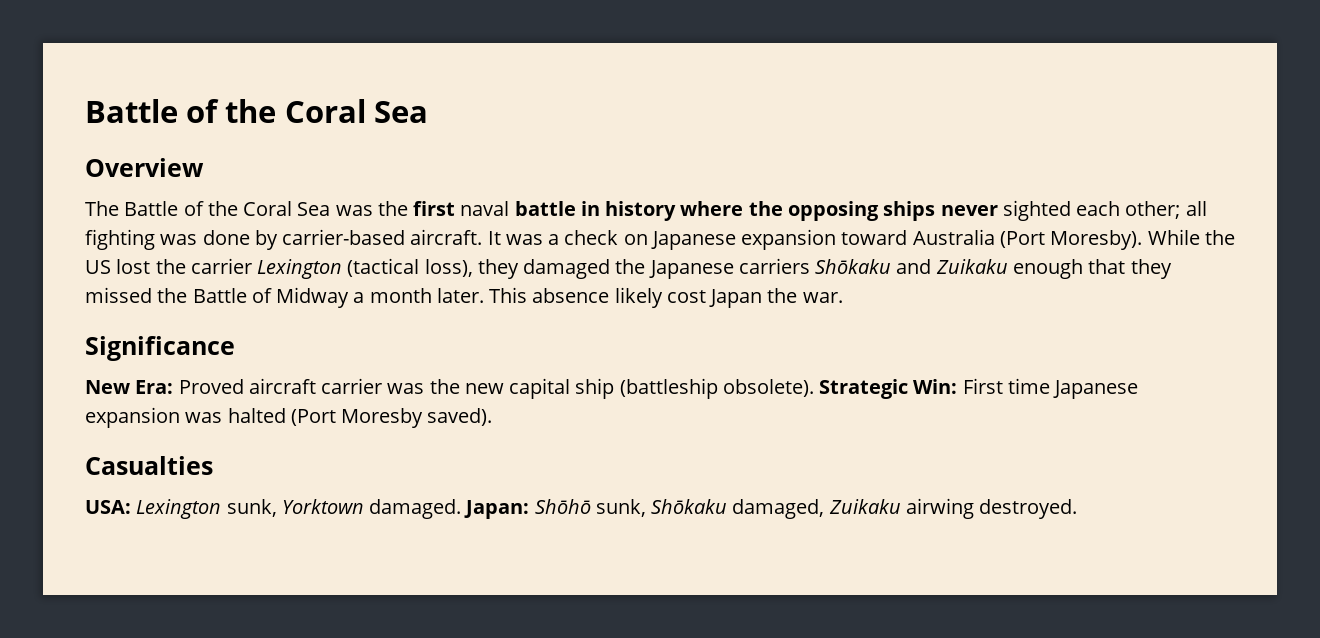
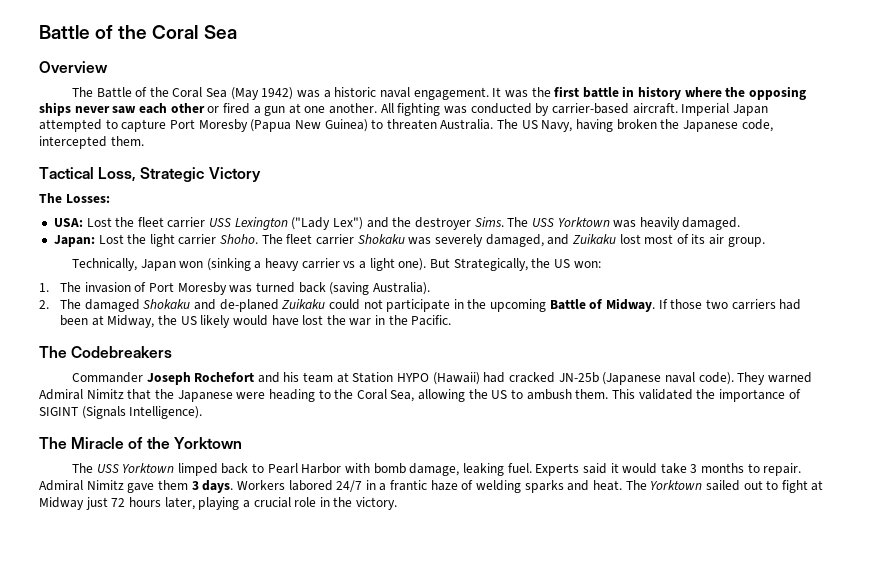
(331, 209) none -> [230,87,502,100] (May 1942) was a historic naval engagement. It
[460,201,510,216] naval -> (580, 91) none
[1002,200,1207,221] sighted each other; all -> [112,103,394,116] saw each other or fired a gun at one another. All
[202,230,250,245] done -> [470,103,532,114] conducted
[487,229,1235,250] [85,258,1172,279] [85,287,843,308] [85,336,235,361] [85,378,1139,399] [85,407,493,428] [85,456,213,475] [85,498,1078,519] It was a check on Japanese expansion toward Australia (Port Moresby). While the US lost the carrier Lexington (tactical loss), they damaged the Japanese carriers Shōkaku and Zuikaku enough that they missed the Battle of Midway a month later. This absence likely cost Japan the war. // Significance // New Era: Proved aircraft carrier was the new capital ship (battleship obsolete). Strategic Win: First time Japanese expansion was halted (Port Moresby saved). // Casualties // USA: Lexington sunk, Yorktown damaged. Japan: Shōhō sunk, Shōkaku damaged, Zuikaku airwing destroyed. -> [681,103,768,116] [39,119,773,132] [39,136,144,149] [39,167,261,182] [39,193,110,203] [53,217,741,230] [53,234,765,247] [71,258,601,271] [39,282,430,295] [39,298,802,312] [59,315,452,328] [39,346,173,358] [71,372,812,385] [39,389,801,402] [39,406,203,419] [39,437,242,449] [71,463,802,476] [39,480,824,493] [39,497,398,510] Imperial Japan attempted to capture Port Moresby (Papua New Guinea) to threaten Australia. The US Navy, having broken the Japanese code, intercepted them. // Tactical Loss, Strategic Victory // The Losses: // USA: Lost the fleet carrier USS Lexington ("Lady Lex") and the destroyer Sims. The USS Yorktown was heavily damaged. // Japan: Lost the light carrier Shoho. The fleet carrier Shokaku was severely damaged, and Zuikaku lost most of its air group. // Technically, Japan won (sinking a heavy carrier vs a light one). But Strategically, the US won: // 1. The invasion of Port Moresby was turned back (saving Australia). // 2. The damaged Shokaku and de-planed Zuikaku could not participate in the upcoming Battle of Midway. If those two carriers had been at Midway, the US likely would have lost the war in the Pacific. // The Codebreakers // Commander Joseph Rochefort and his team at Station HYPO (Hawaii) had cracked JN-25b (Japanese naval code). They warned Admiral Nimitz that the Japanese were heading to the Coral Sea, allowing the US to ambush them. This validated the importance of SIGINT (Signals Intelligence). // The Miracle of the Yorktown // The USS Yorktown limped back to Pearl Harbor with bomb damage, leaking fuel. Experts said it would take 3 months to repair. Admiral Nimitz gave them 3 days. Workers labored 24/7 in a frantic haze of welding sparks and heat. The Yorktown sailed out to fight at Midway just 72 hours later, playing a crucial role in the victory.

